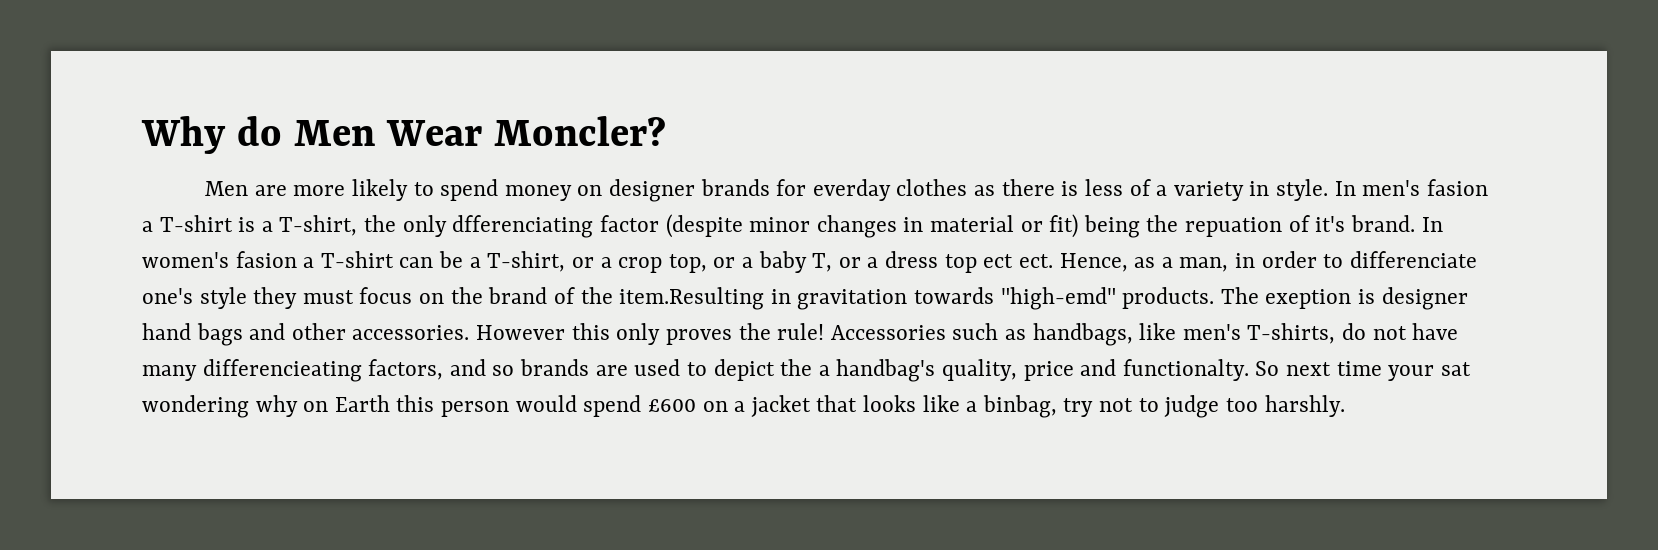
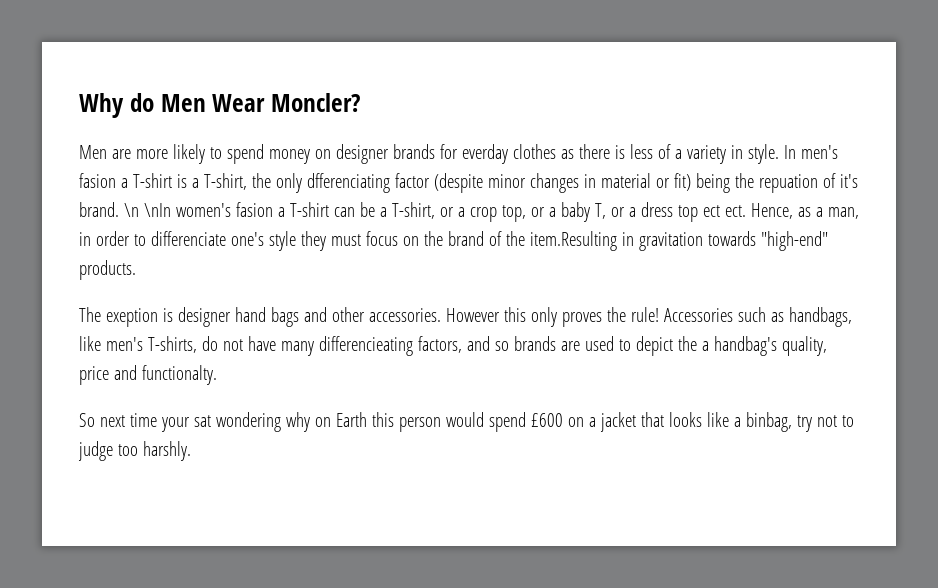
[1421,217,1443,232] In -> [123,203,171,217] \n \nIn
[1000,287,1116,310] "high-emd" -> [760,231,828,251] "high-end"
(1215, 298) none -> (136, 270) //
(1249, 370) none -> (217, 375) //

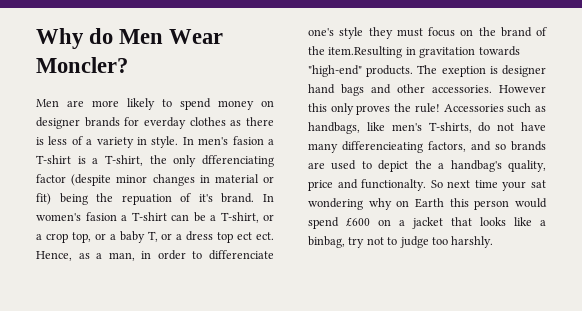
[123,203,171,217] \n \nIn -> [263,194,275,202] In
(136, 270) // -> (414, 71) none
(217, 375) // -> (427, 185) none

